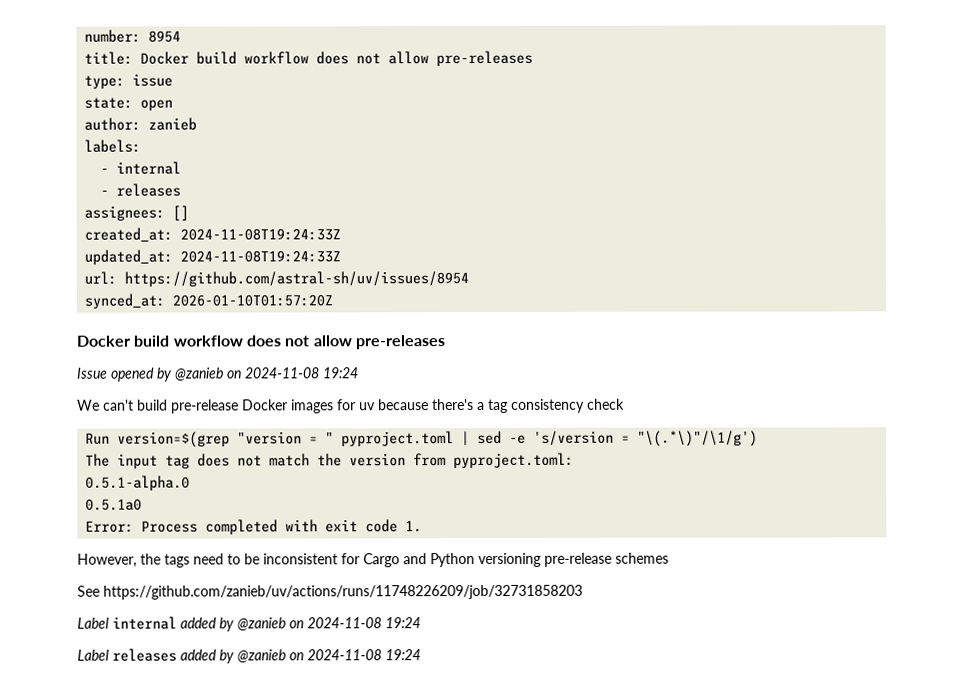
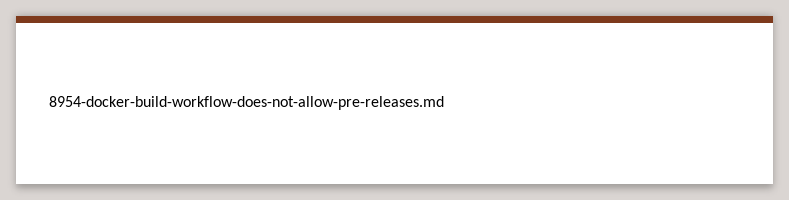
[84,29,182,43] [84,50,534,67] [84,73,174,89] [84,97,174,111] [84,117,198,131] [84,139,142,153] [100,161,182,175] [100,183,182,197] [84,205,190,221] [84,227,342,242] [84,249,342,265] [84,271,470,287] [84,293,334,309] [76,335,446,350] [77,367,359,382] [77,398,625,414] [85,430,759,448] [85,452,575,469] [85,475,191,491] [85,498,143,511] [85,519,423,535] [77,552,669,568] [77,584,583,600] [77,616,421,632] [77,648,421,664] number: 8954 // title: Docker build workflow does not allow pre-releases // type: issue // state: open // author: zanieb // labels: // - internal // - releases // assignees: [] // created_at: 2024-11-08T19:24:33Z // updated_at: 2024-11-08T19:24:33Z // url: https://github.com/astral-sh/uv/issues/8954 // synced_at: 2026-01-10T01:57:20Z // Docker build workflow does not allow pre-releases // Issue opened by @zanieb on 2024-11-08 19:24 // We can't build pre-release Docker images for uv because there's a tag consistency check // Run version=$(grep "version = " pyproject.toml | sed -e 's/version = "\(.*\)"/\1/g') // The input tag does not match the version from pyproject.toml: // 0.5.1-alpha.0 // 0.5.1a0 // Error: Process completed with exit code 1. // However, the tags need to be inconsistent for Cargo and Python versioning pre-release schemes // See https://github.com/zanieb/uv/actions/runs/11748226209/job/32731858203 // Label internal added by @zanieb on 2024-11-08 19:24 // Label releases added by @zanieb on 2024-11-08 19:24 -> [49,96,444,110] 8954-docker-build-workflow-does-not-allow-pre-releases.md

